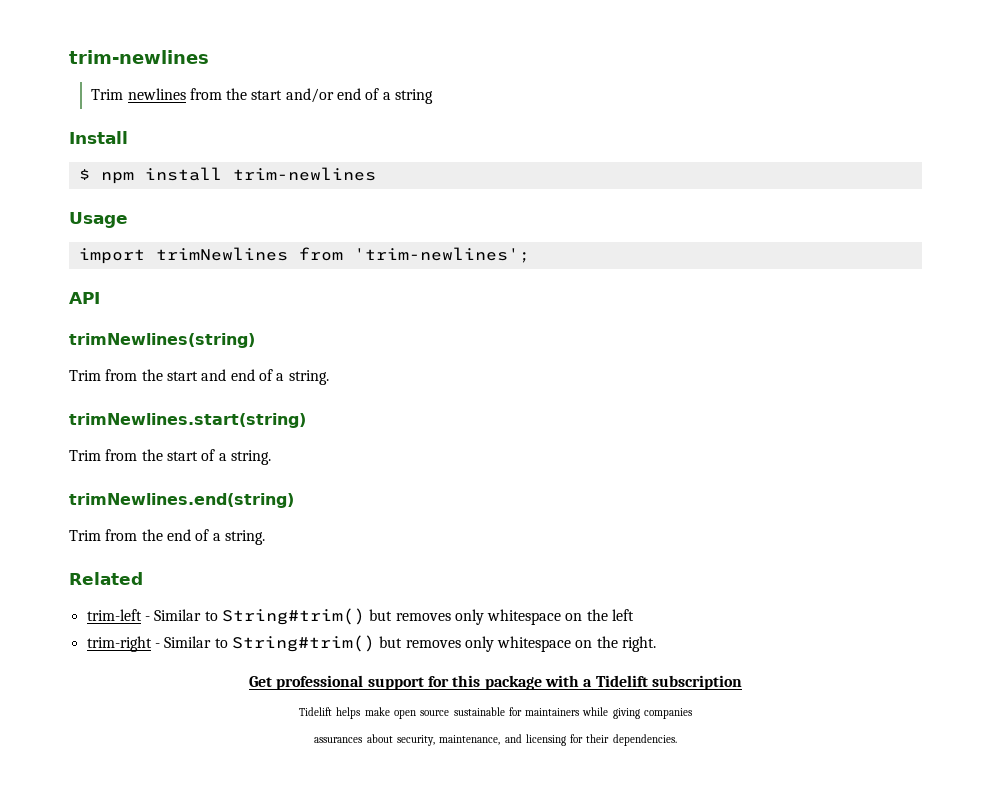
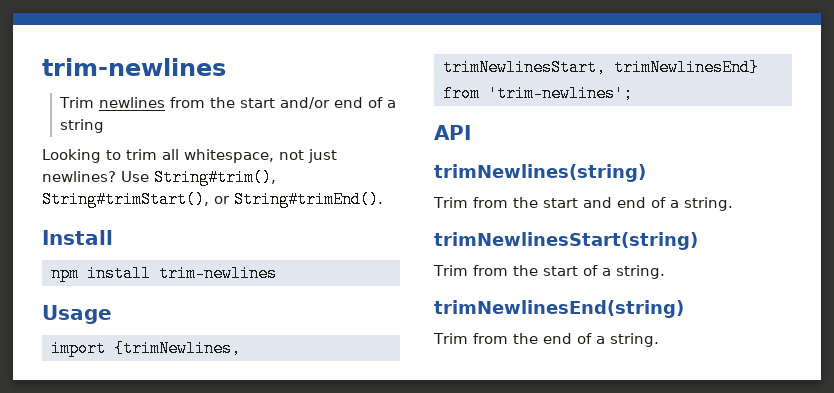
(434, 96) none -> [42,149,337,163] [42,169,276,186] [42,191,383,208] // Looking to trim all whitespace, not just newlines? Use String#trim(), String#trimStart(), or String#trimEnd().
[78,169,90,180] $ -> (113, 237) none
[155,247,288,261] trimNewlines -> [114,340,241,357] [443,59,759,76] {trimNewlines, trimNewlinesStart, trimNewlinesEnd}
[69,413,306,428] trimNewlines.start(string) -> [434,232,698,250] trimNewlinesStart(string)
[69,493,294,508] trimNewlines.end(string) -> [434,300,684,318] trimNewlinesEnd(string)
[69,572,143,585] [86,608,635,625] [86,635,657,652] [249,675,742,690] [298,707,693,719] [314,734,677,746] // Related // trim-left - Similar to String#trim() but removes only whitespace on the left // trim-right - Similar to String#trim() but removes only whitespace on the right. // Get professional support for this package with a Tidelift subscription // Tidelift helps make open source sustainable for maintainers while giving companies // assurances about security, maintenance, and licensing for their dependencies. -> (659, 340) none

